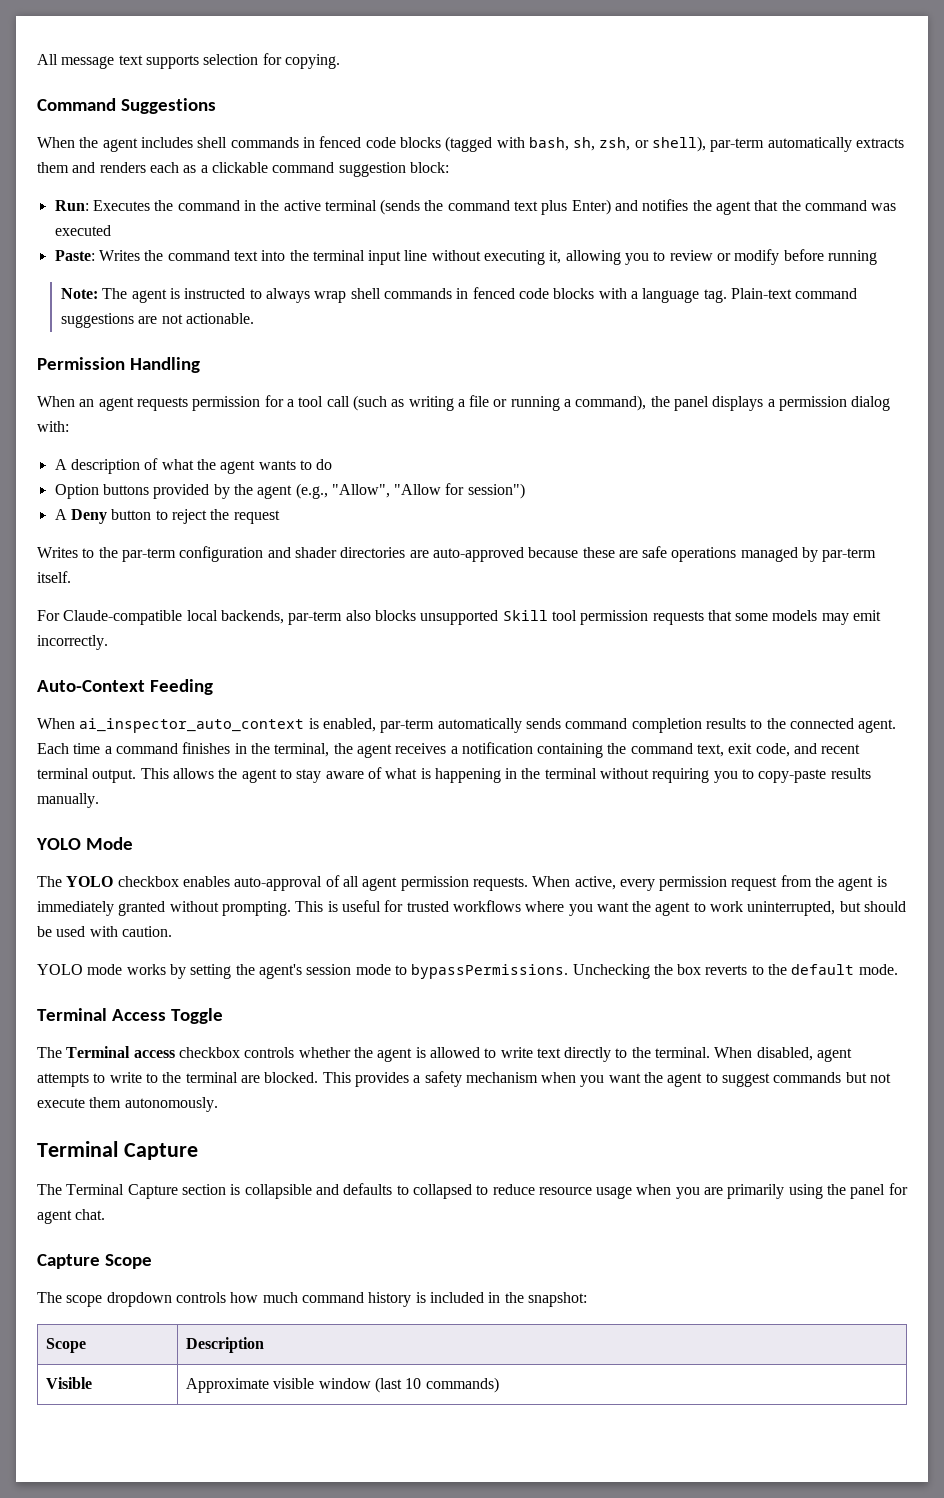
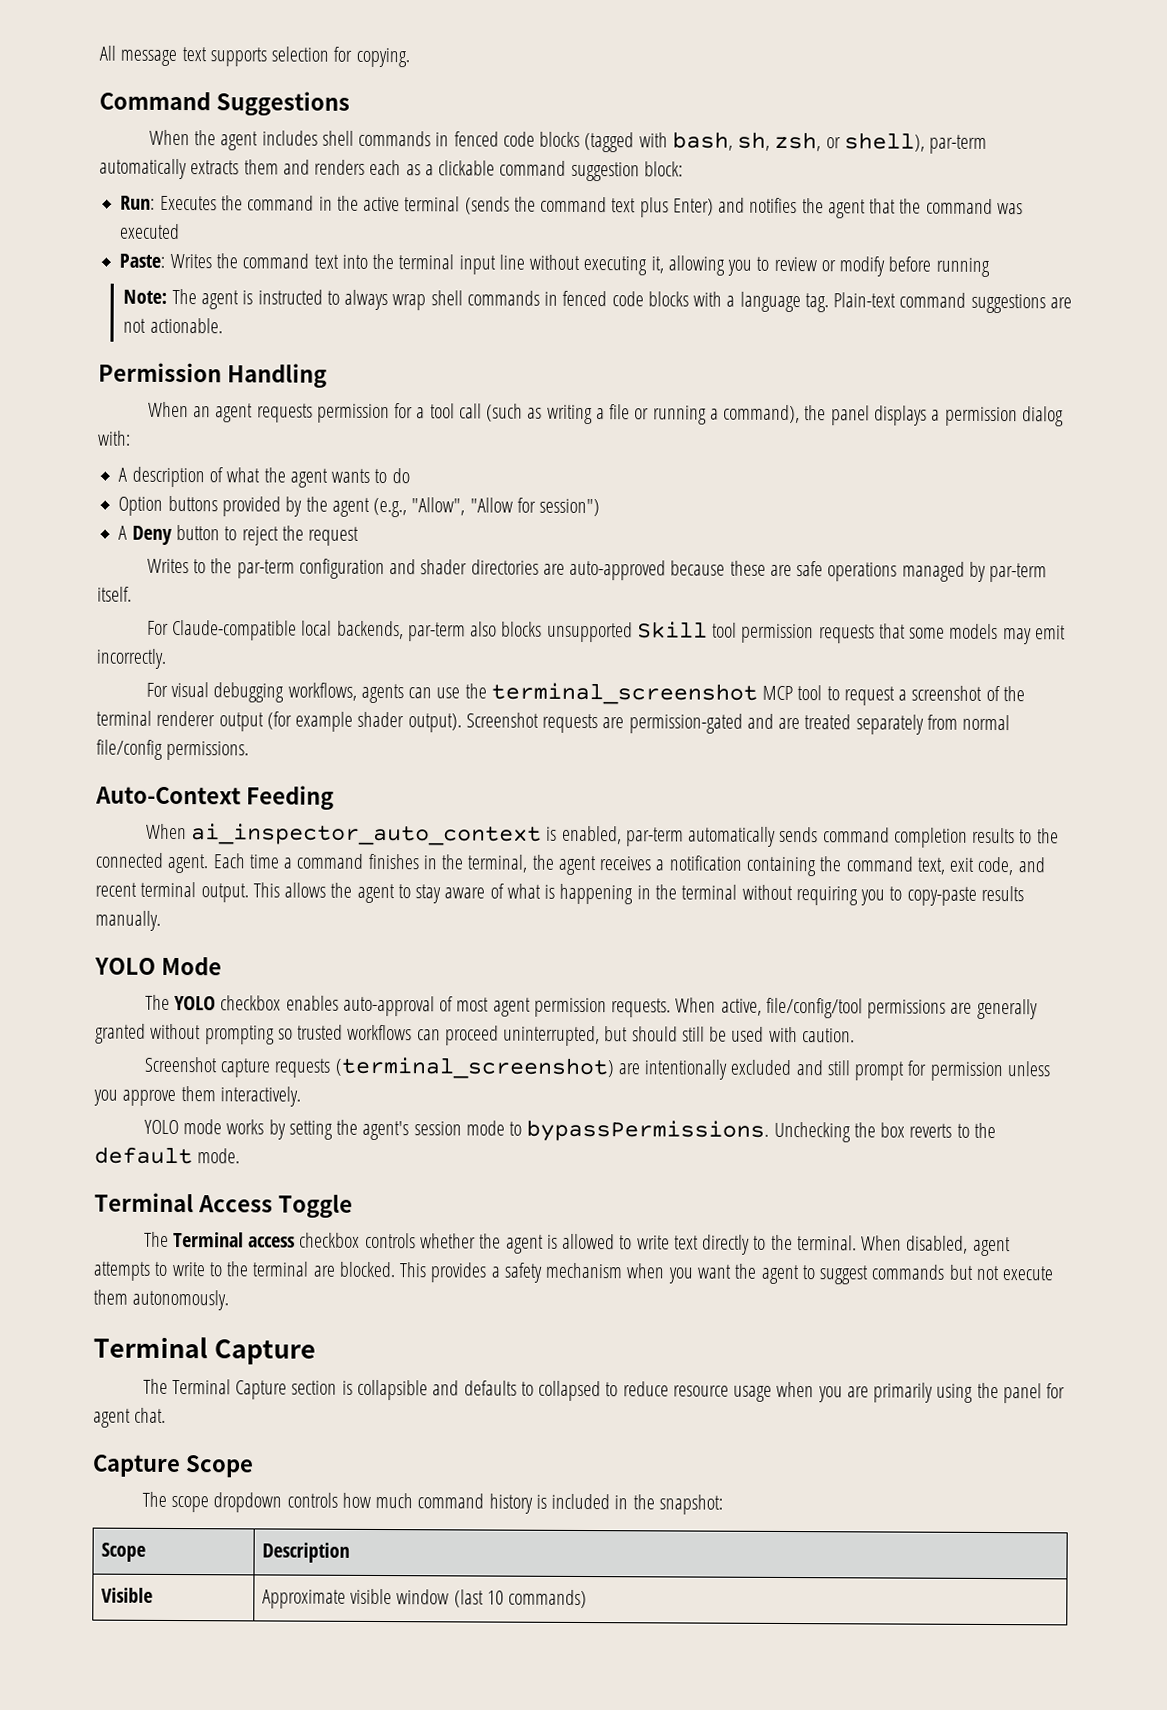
(108, 642) none -> [145,681,1025,706] [96,710,1011,735] [96,739,250,761] // For visual debugging workflows, agents can use the terminal_screenshot MCP tool to request a screenshot of the terminal renderer output (for example shader output). Screenshot requests are permission-gated and are treated separately from normal file/config permissions.
[342,876,359,887] all -> [456,997,490,1012] most
[619,875,887,891] [37,900,744,916] every permission request from the agent is immediately granted without prompting. This is useful for trusted workflows where you want the agent to work -> [765,997,1038,1020] [95,1023,499,1046] file/config/tool permissions are generally granted without prompting so trusted workflows can proceed
(907, 906) none -> [681,1026,705,1042] still
(172, 931) none -> [143,1056,1050,1082] [93,1086,301,1107] // Screenshot capture requests (terminal_screenshot) are intentionally excluded and still prompt for permission unless you approve them interactively.

